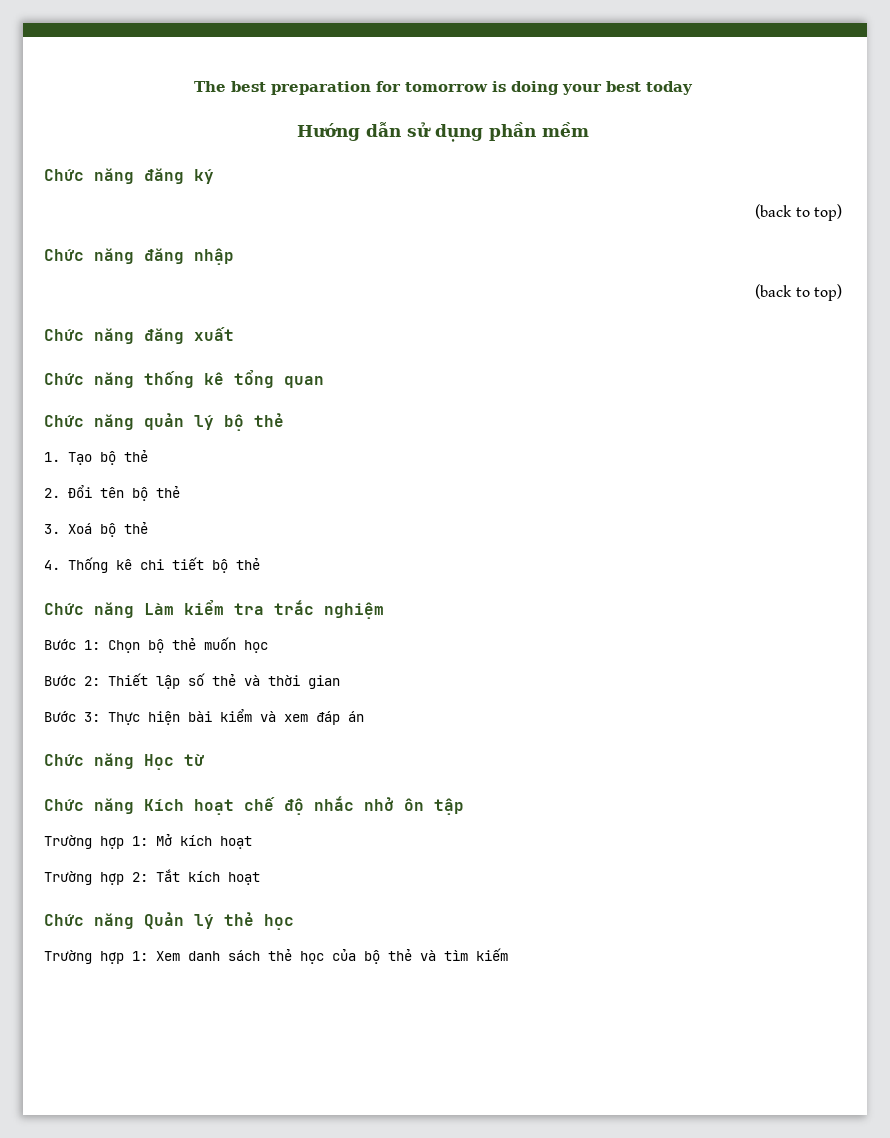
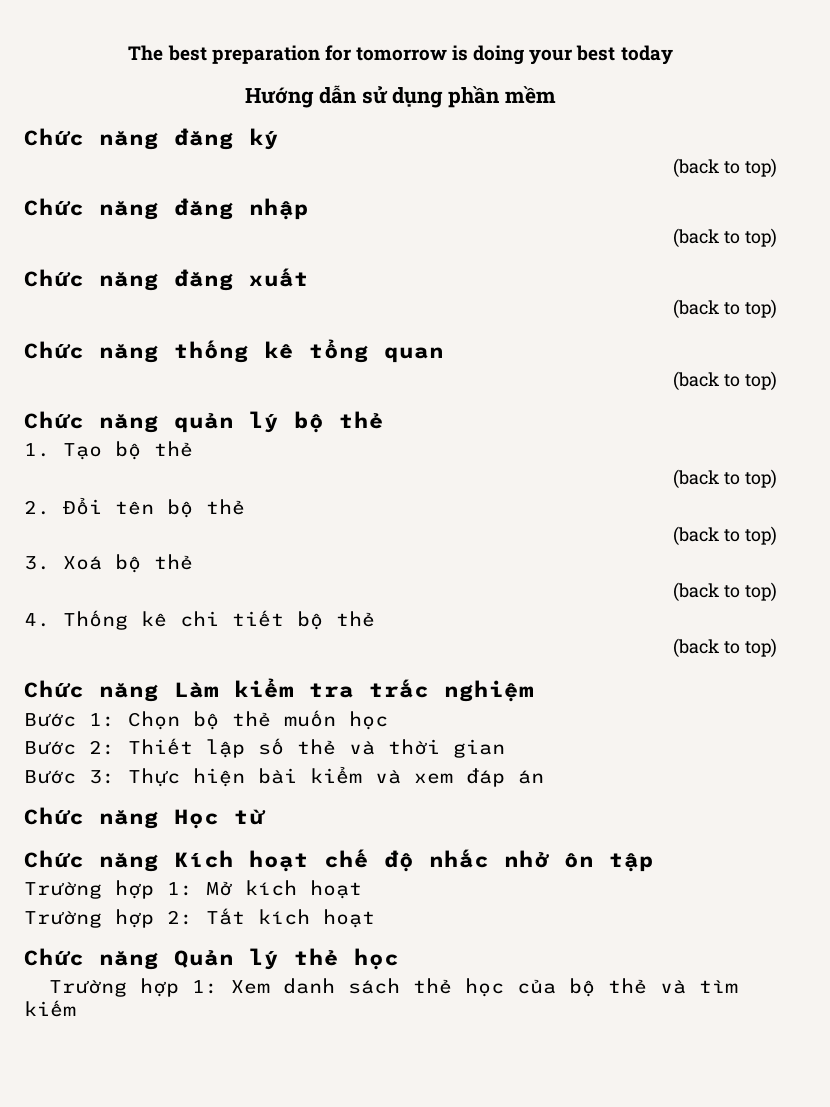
(234, 334) none -> [673,299,777,319] // (back to top)
(324, 382) none -> [673,371,777,391] // (back to top)
(148, 456) none -> [673,469,777,489] // (back to top)
(180, 492) none -> [673,526,777,546] // (back to top)
(148, 528) none -> [673,582,777,602] // (back to top)
(260, 564) none -> [673,638,777,658] // (back to top)

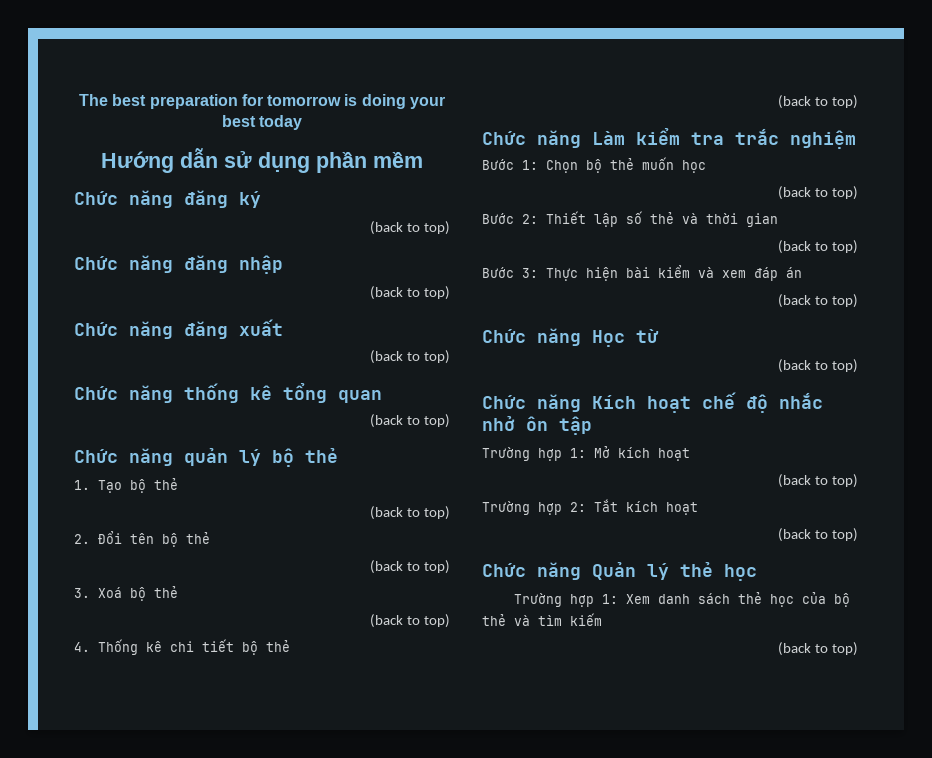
(388, 720) none -> [778,186,858,200] // (back to top)
(505, 748) none -> [778,240,858,254] // (back to top)
(544, 777) none -> [778,294,858,308] // (back to top)
(266, 817) none -> [778,359,858,373] // (back to top)
(362, 889) none -> [778,474,858,488] // (back to top)
(375, 918) none -> [778,528,858,542] // (back to top)
(76, 1008) none -> [778,642,858,656] // (back to top)

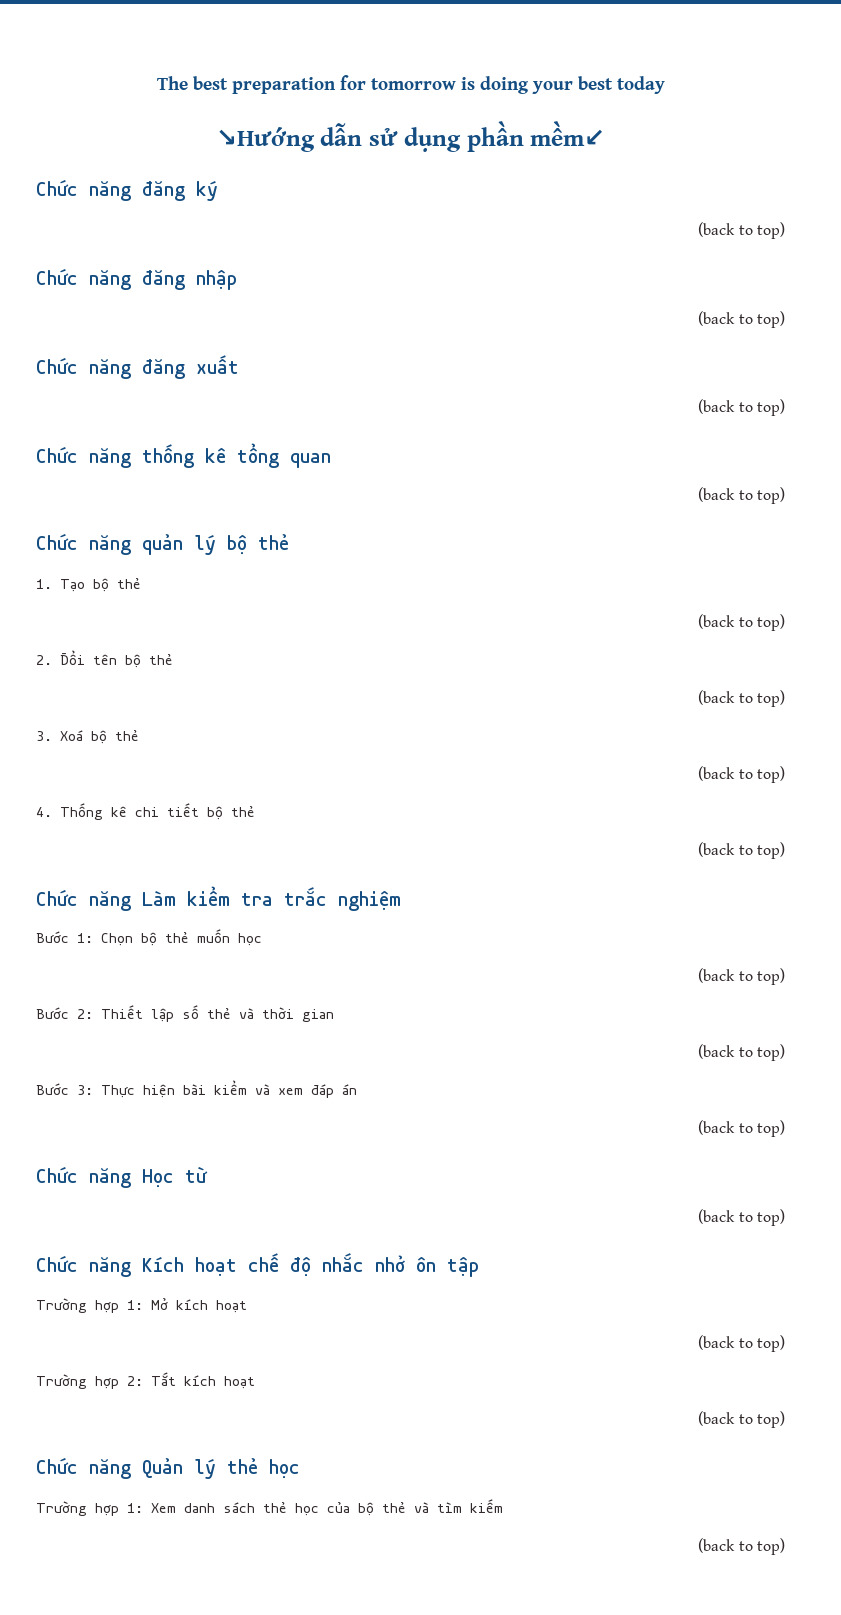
[101,151,174,173] Hướng -> [215,127,315,152] ↘Hướng
[373,152,423,168] mềm -> [530,121,606,146] mềm↙

